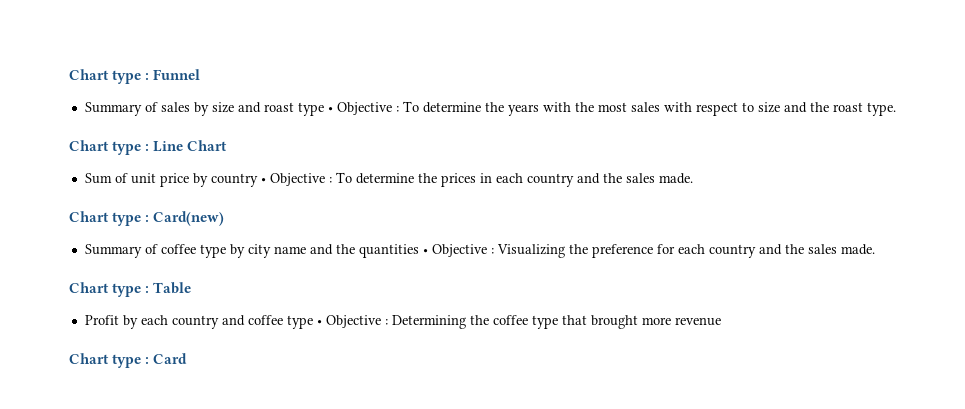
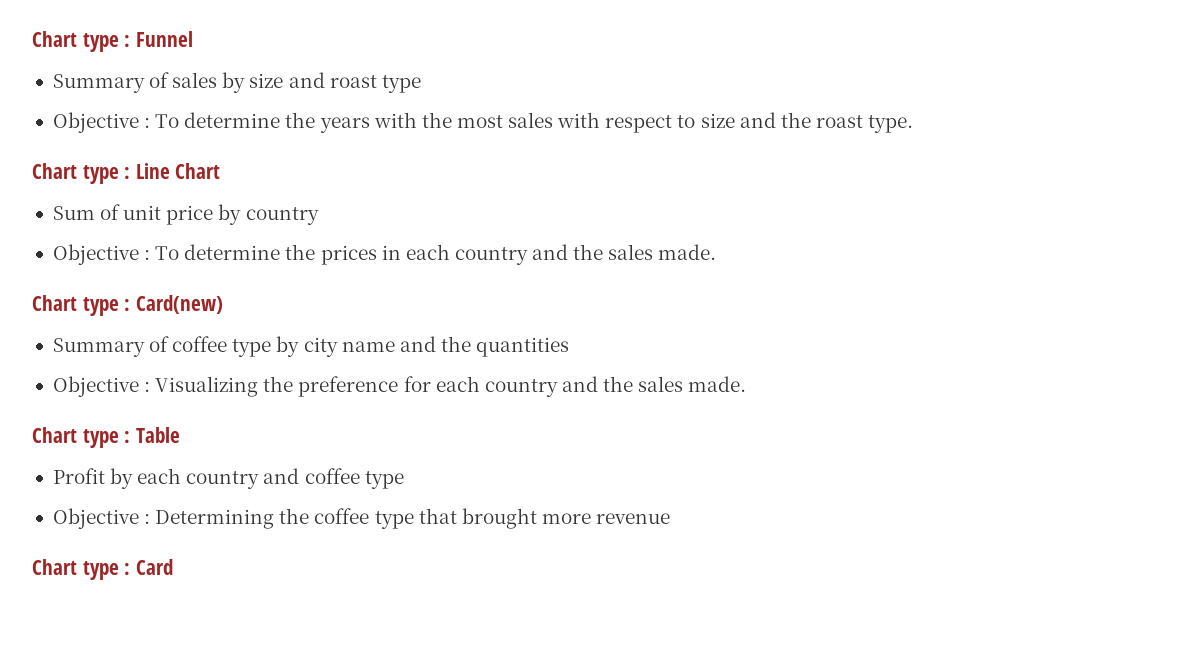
[327,107,333,112] • -> (421, 84) //
[260,178,266,183] • -> (319, 216) //
[422,249,428,254] • -> (570, 347) //
[316,320,322,325] • -> (404, 480) //

